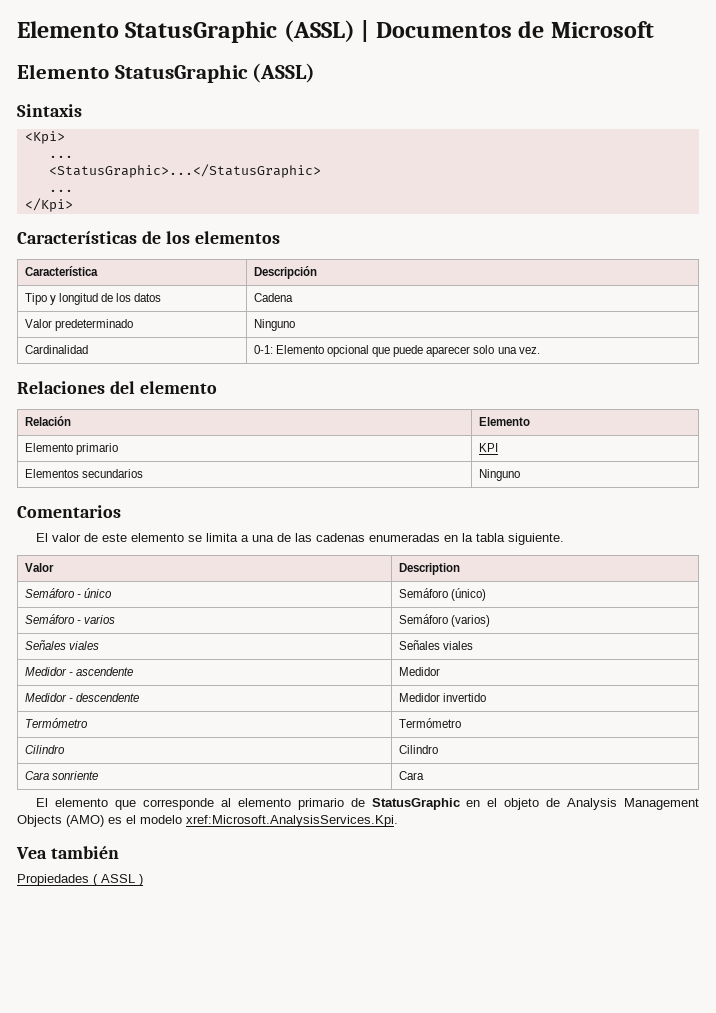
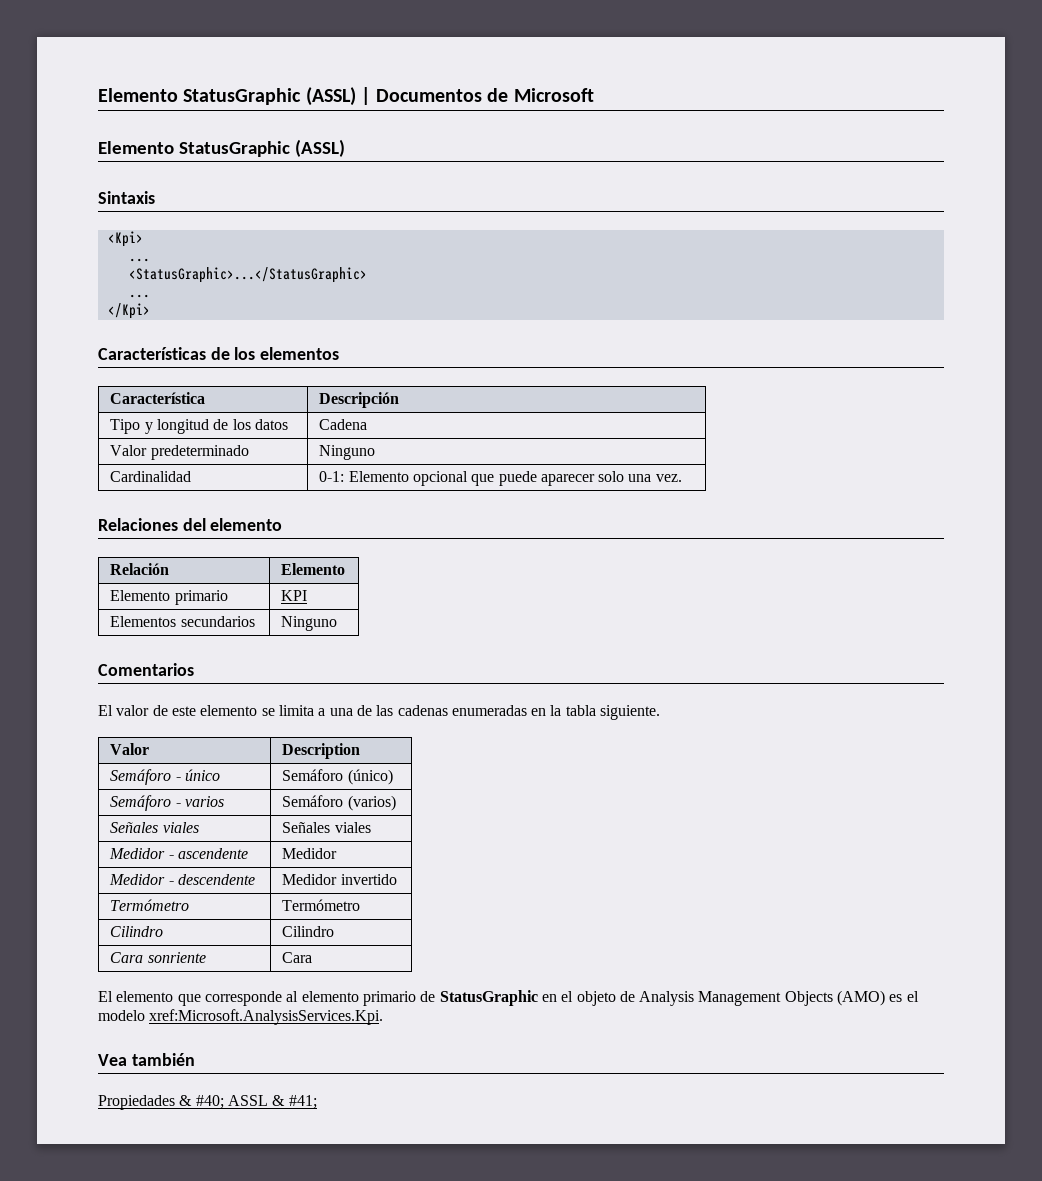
[93,874,143,886] ( ASSL ) -> [179,1095,317,1109] & #40; ASSL & #41;

